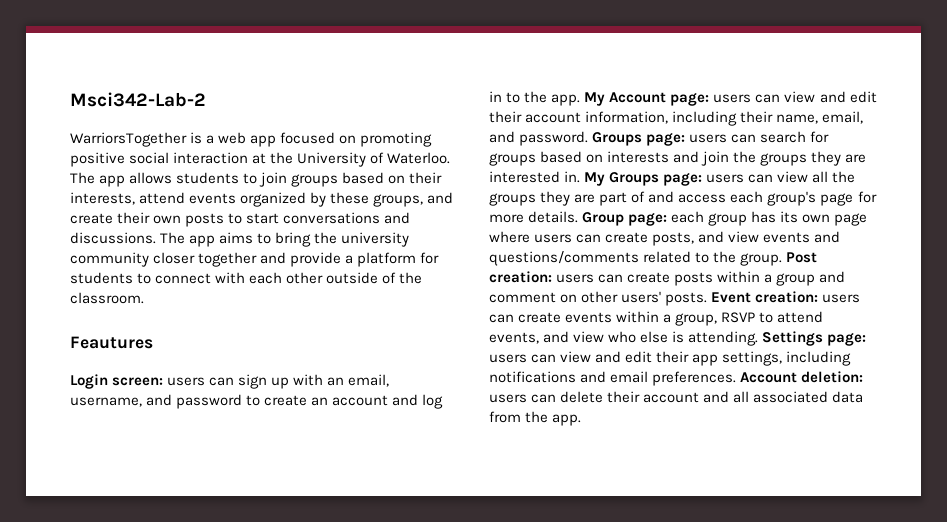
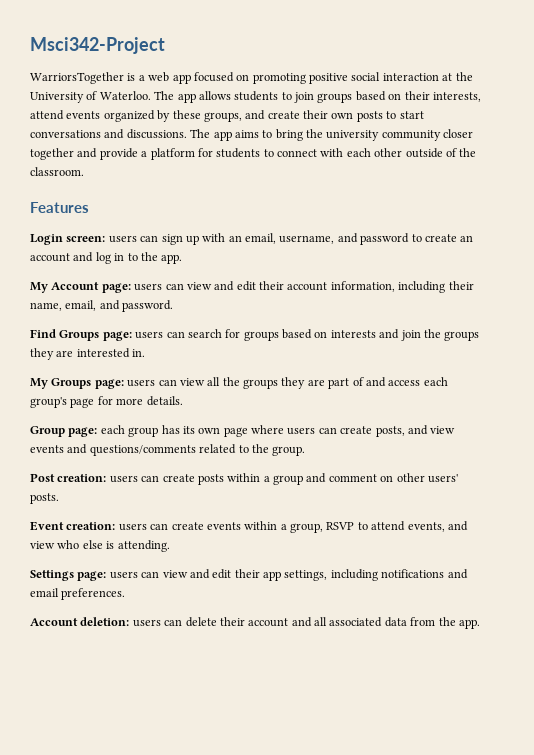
[70,92,206,107] Msci342-Lab-2 -> [30,37,165,54] Msci342-Project
[70,336,153,349] Feautures -> [30,202,89,213] Features
(581, 100) none -> (183, 259) //
(589, 138) none -> [30,329,56,338] // Find
(581, 177) none -> (146, 353) //
(579, 217) none -> (183, 401) //
(783, 259) none -> (306, 451) //
(708, 299) none -> (59, 498) //
(759, 338) none -> (170, 546) //
(737, 378) none -> (126, 594) //

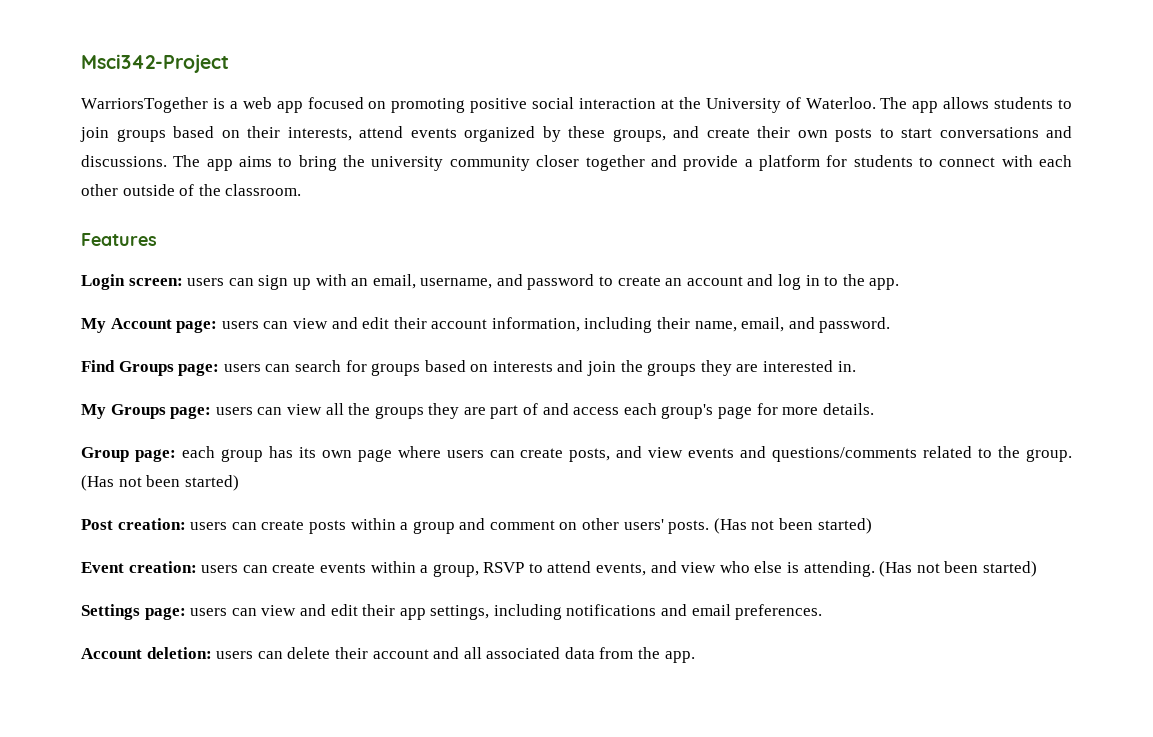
(306, 451) none -> [81,475,239,491] (Has not been started)
(59, 498) none -> [713,518,872,534] (Has not been started)
(170, 546) none -> [879,561,1037,577] (Has not been started)

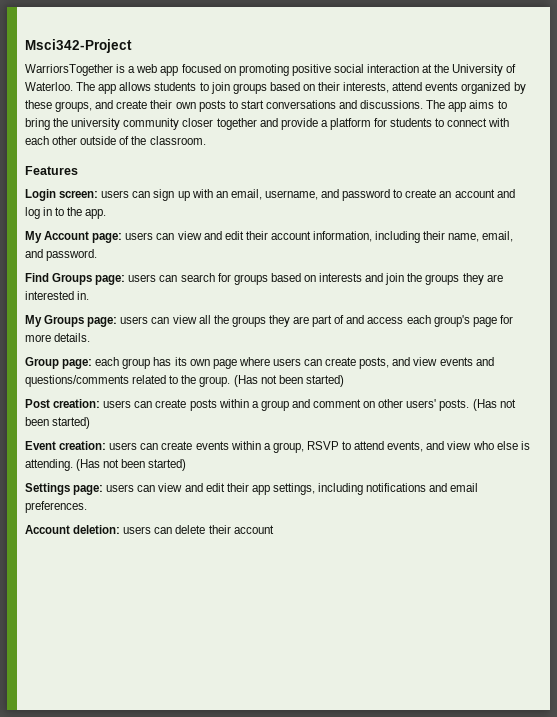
[433,647,695,663] and all associated data from the app. -> (274, 529) none

